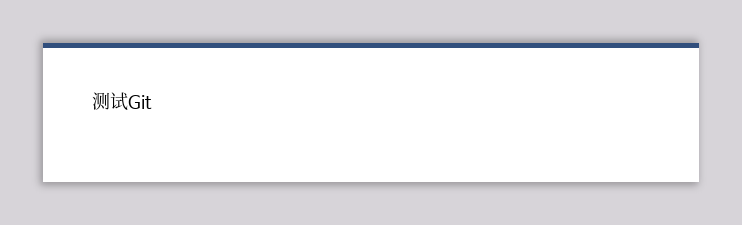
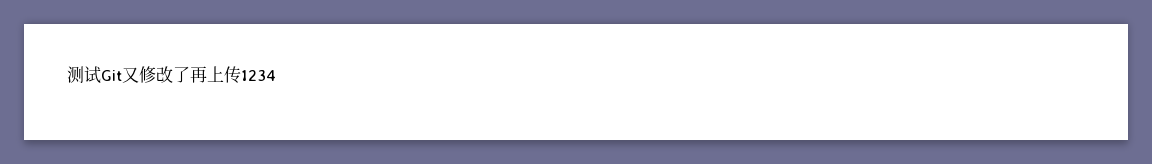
(152, 102) none -> [122,66,276,84] 又修改了再上传1234

